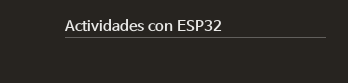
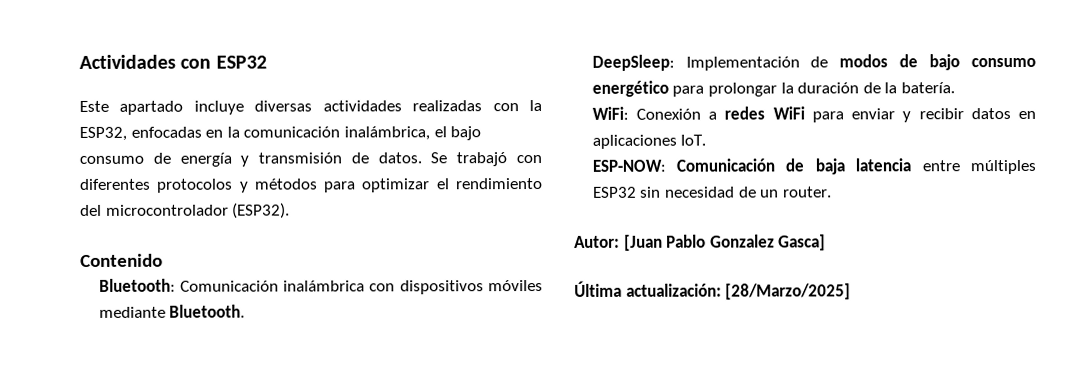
(223, 25) none -> [79,100,542,115] [79,126,482,141] [79,152,542,167] [79,178,543,193] [80,202,291,219] [80,253,163,267] [98,278,543,295] [98,304,246,318] [591,54,1036,71] [591,80,955,97] [591,106,1036,123] [591,134,707,149] [591,158,1036,175] [591,186,832,198] [574,234,827,251] [574,280,852,300] // Este apartado incluye diversas actividades realizadas con la ESP32, enfocadas en la comunicación inalámbrica, el bajo consumo de energía y transmisión de datos. Se trabajó con diferentes protocolos y métodos para optimizar el rendimiento del microcontrolador (ESP32). // Contenido // Bluetooth: Comunicación inalámbrica con dispositivos móviles mediante Bluetooth. // DeepSleep: Implementación de modos de bajo consumo energético para prolongar la duración de la batería. // WiFi: Conexión a redes WiFi para enviar y recibir datos en aplicaciones IoT. // ESP-NOW: Comunicación de baja latencia entre múltiples ESP32 sin necesidad de un router. // Autor: [Juan Pablo Gonzalez Gasca] // Última actualización: [28/Marzo/2025]

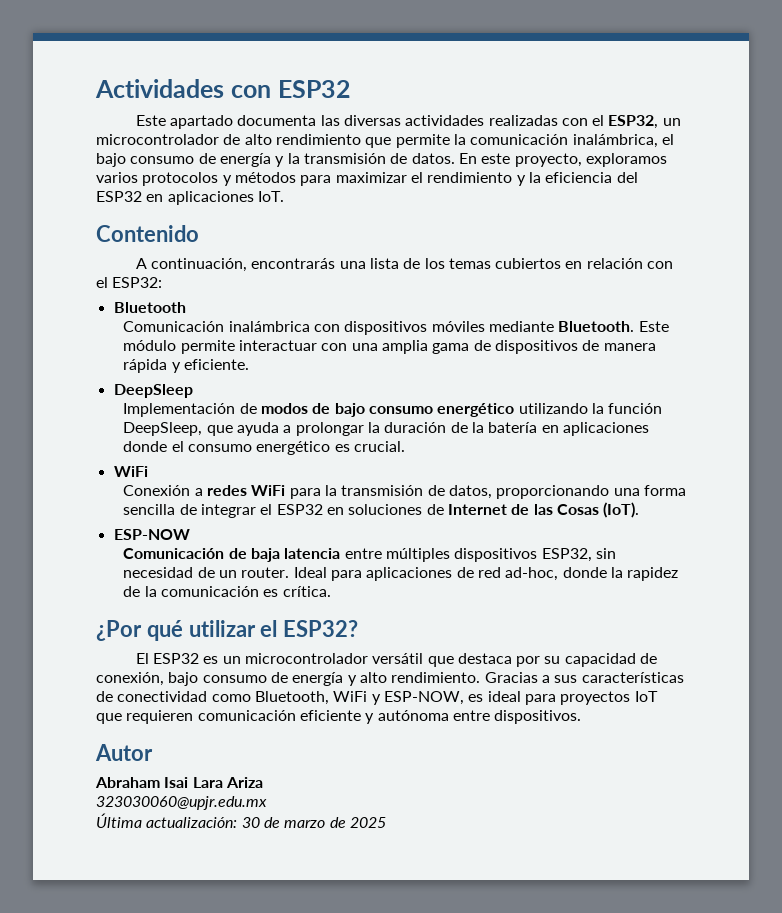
[193,100,244,115] incluye -> [237,115,340,126] documenta las
[529,100,542,112] [79,126,224,141] la ESP32, enfocadas en -> [592,115,681,129] [96,134,450,148] el ESP32, un microcontrolador de alto rendimiento que permite
(250, 161) none -> [287,153,300,164] la
[430,152,542,167] [79,178,151,190] Se trabajó con diferentes -> [458,153,667,167] [96,172,138,183] En este proyecto, exploramos varios
[361,178,431,193] optimizar -> [335,172,407,183] maximizar
[80,202,291,219] [80,253,163,267] [98,278,176,292] del microcontrolador (ESP32). // Contenido // Bluetooth: -> [516,172,638,186] [96,191,284,205] [96,225,199,242] [135,258,674,272] [96,277,163,288] [113,302,186,313] y la eficiencia del ESP32 en aplicaciones IoT. // Contenido // A continuación, encontrarás una lista de los temas cubiertos en relación con el ESP32: // Bluetooth //
[591,54,675,71] // DeepSleep: -> [638,321,669,332] [123,340,656,354] [123,359,250,373] [113,384,193,398] Este módulo permite interactuar con una amplia gama de dispositivos de manera rápida y eficiente. // DeepSleep //
[672,85,705,97] para -> [518,403,663,414] [123,422,292,436] utilizando la función DeepSleep, que ayuda a
[900,82,955,94] [591,106,629,120] batería. // WiFi: -> [488,422,649,436] [123,441,405,455] [113,466,148,477] batería en aplicaciones donde el consumo energético es crucial. // WiFi //
[851,108,1036,123] [591,134,707,149] [591,159,666,172] enviar y recibir datos en aplicaciones IoT. // ESP-NOW: -> [324,485,686,499] [123,502,640,518] [113,529,190,540] la transmisión de datos, proporcionando una forma sencilla de integrar el ESP32 en soluciones de Internet de las Cosas (IoT). // ESP-NOW //
[591,186,637,198] ESP32 -> [454,548,592,562] dispositivos ESP32,
[574,234,827,251] [574,280,852,300] // Autor: [Juan Pablo Gonzalez Gasca] // Última actualización: [28/Marzo/2025] -> [293,567,679,581] [123,586,331,597] [96,620,359,641] [135,653,658,667] [96,672,684,686] [96,691,658,705] [96,710,582,724] [95,744,153,761] [95,777,263,788] [96,796,267,810] [96,813,386,828] Ideal para aplicaciones de red ad-hoc, donde la rapidez de la comunicación es crítica. // ¿Por qué utilizar el ESP32? // El ESP32 es un microcontrolador versátil que destaca por su capacidad de conexión, bajo consumo de energía y alto rendimiento. Gracias a sus características de conectividad como Bluetooth, WiFi y ESP-NOW, es ideal para proyectos IoT que requieren comunicación eficiente y autónoma entre dispositivos. // Autor // Abraham Isai Lara Ariza // 323030060@upjr.edu.mx // Última actualización: 30 de marzo de 2025

